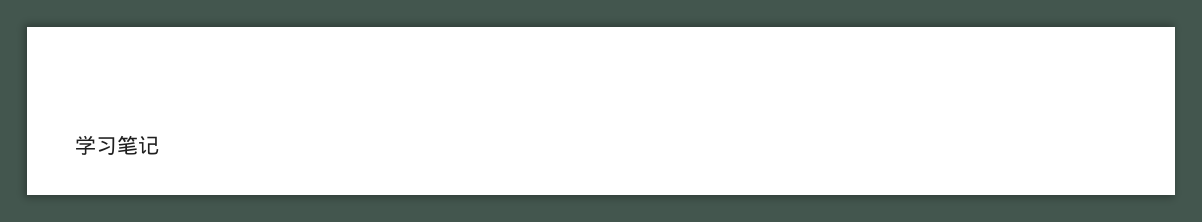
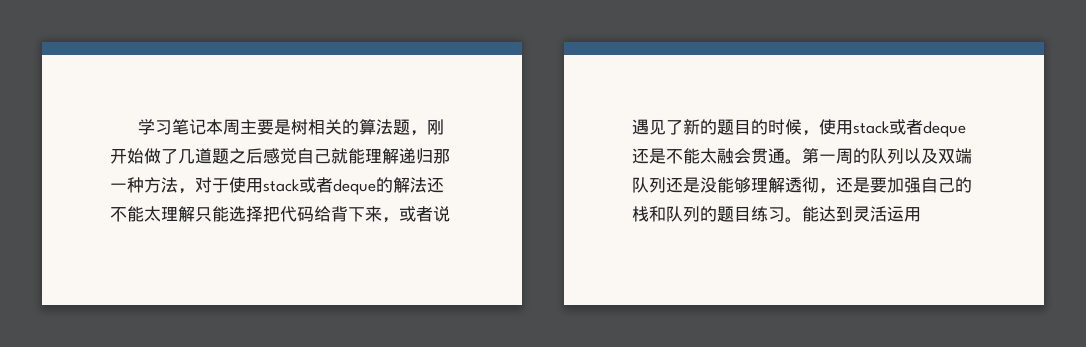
(159, 145) none -> [206,119,445,136] [110,148,450,164] [110,177,444,195] [110,206,450,223] [632,119,966,137] [632,148,972,164] [632,177,972,194] [632,206,921,222] 本周主要是树相关的算法题，刚开始做了几道题之后感觉自己就能理解递归那一种方法，对于使用stack或者deque的解法还不能太理解只能选择把代码给背下来，或者说遇见了新的题目的时候，使用stack或者deque还是不能太融会贯通。第一周的队列以及双端队列还是没能够理解透彻，还是要加强自己的栈和队列的题目练习。能达到灵活运用

